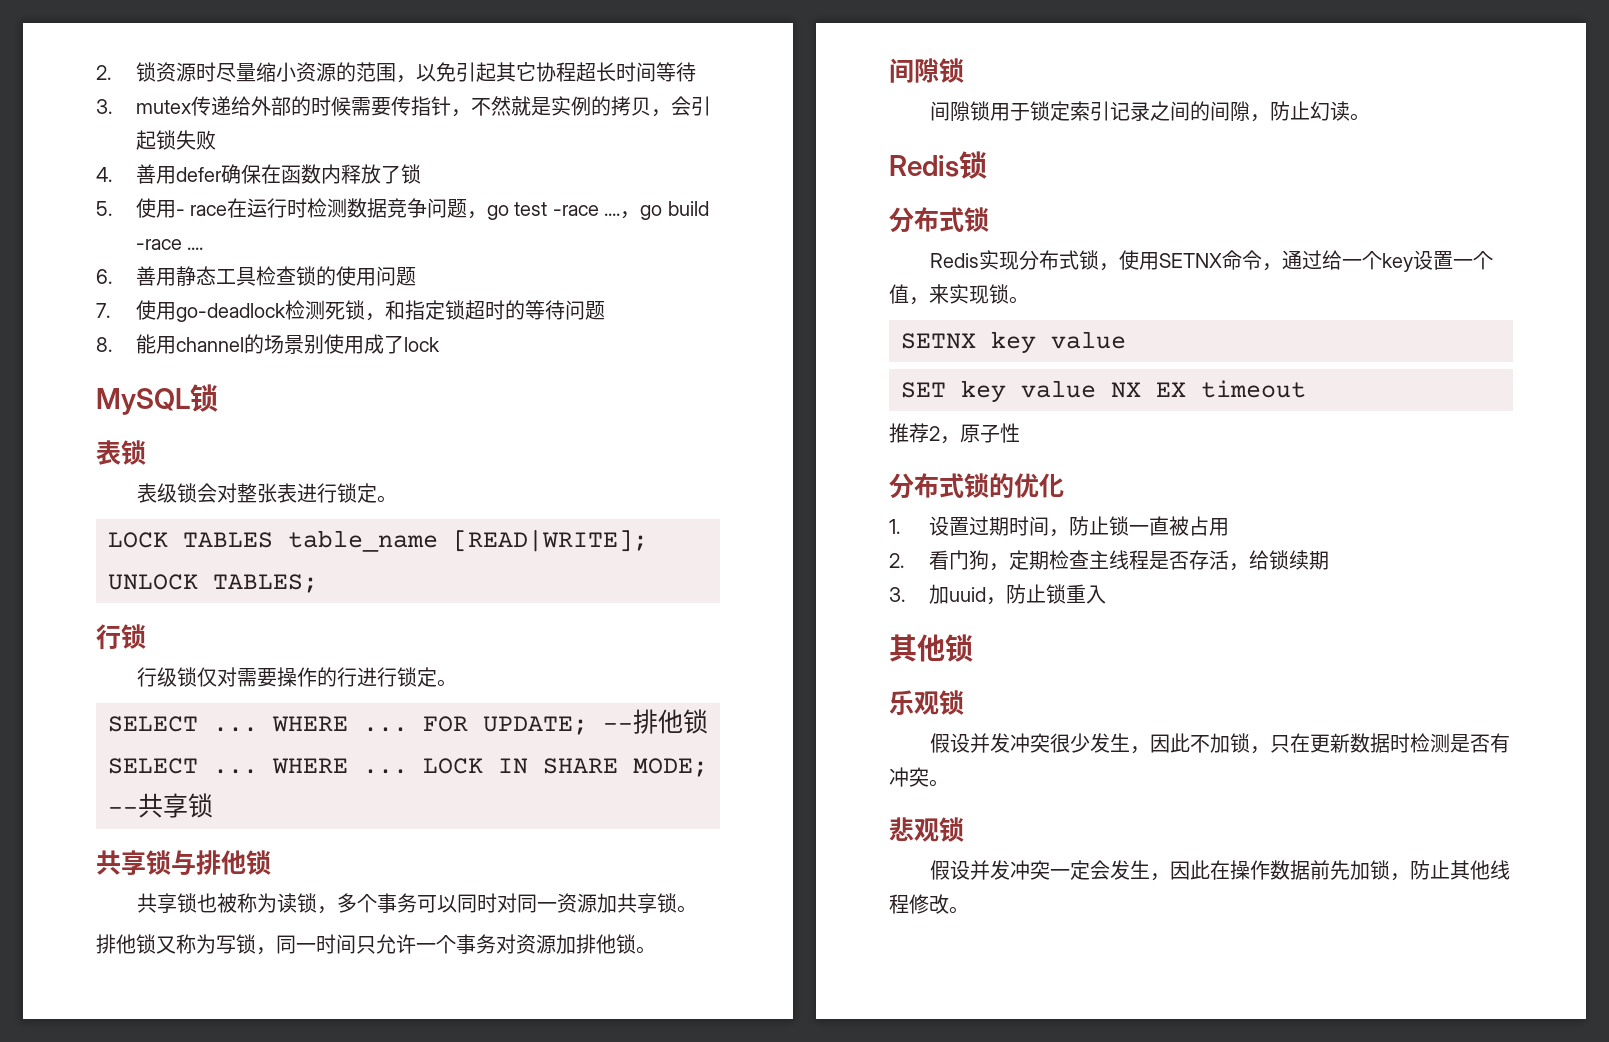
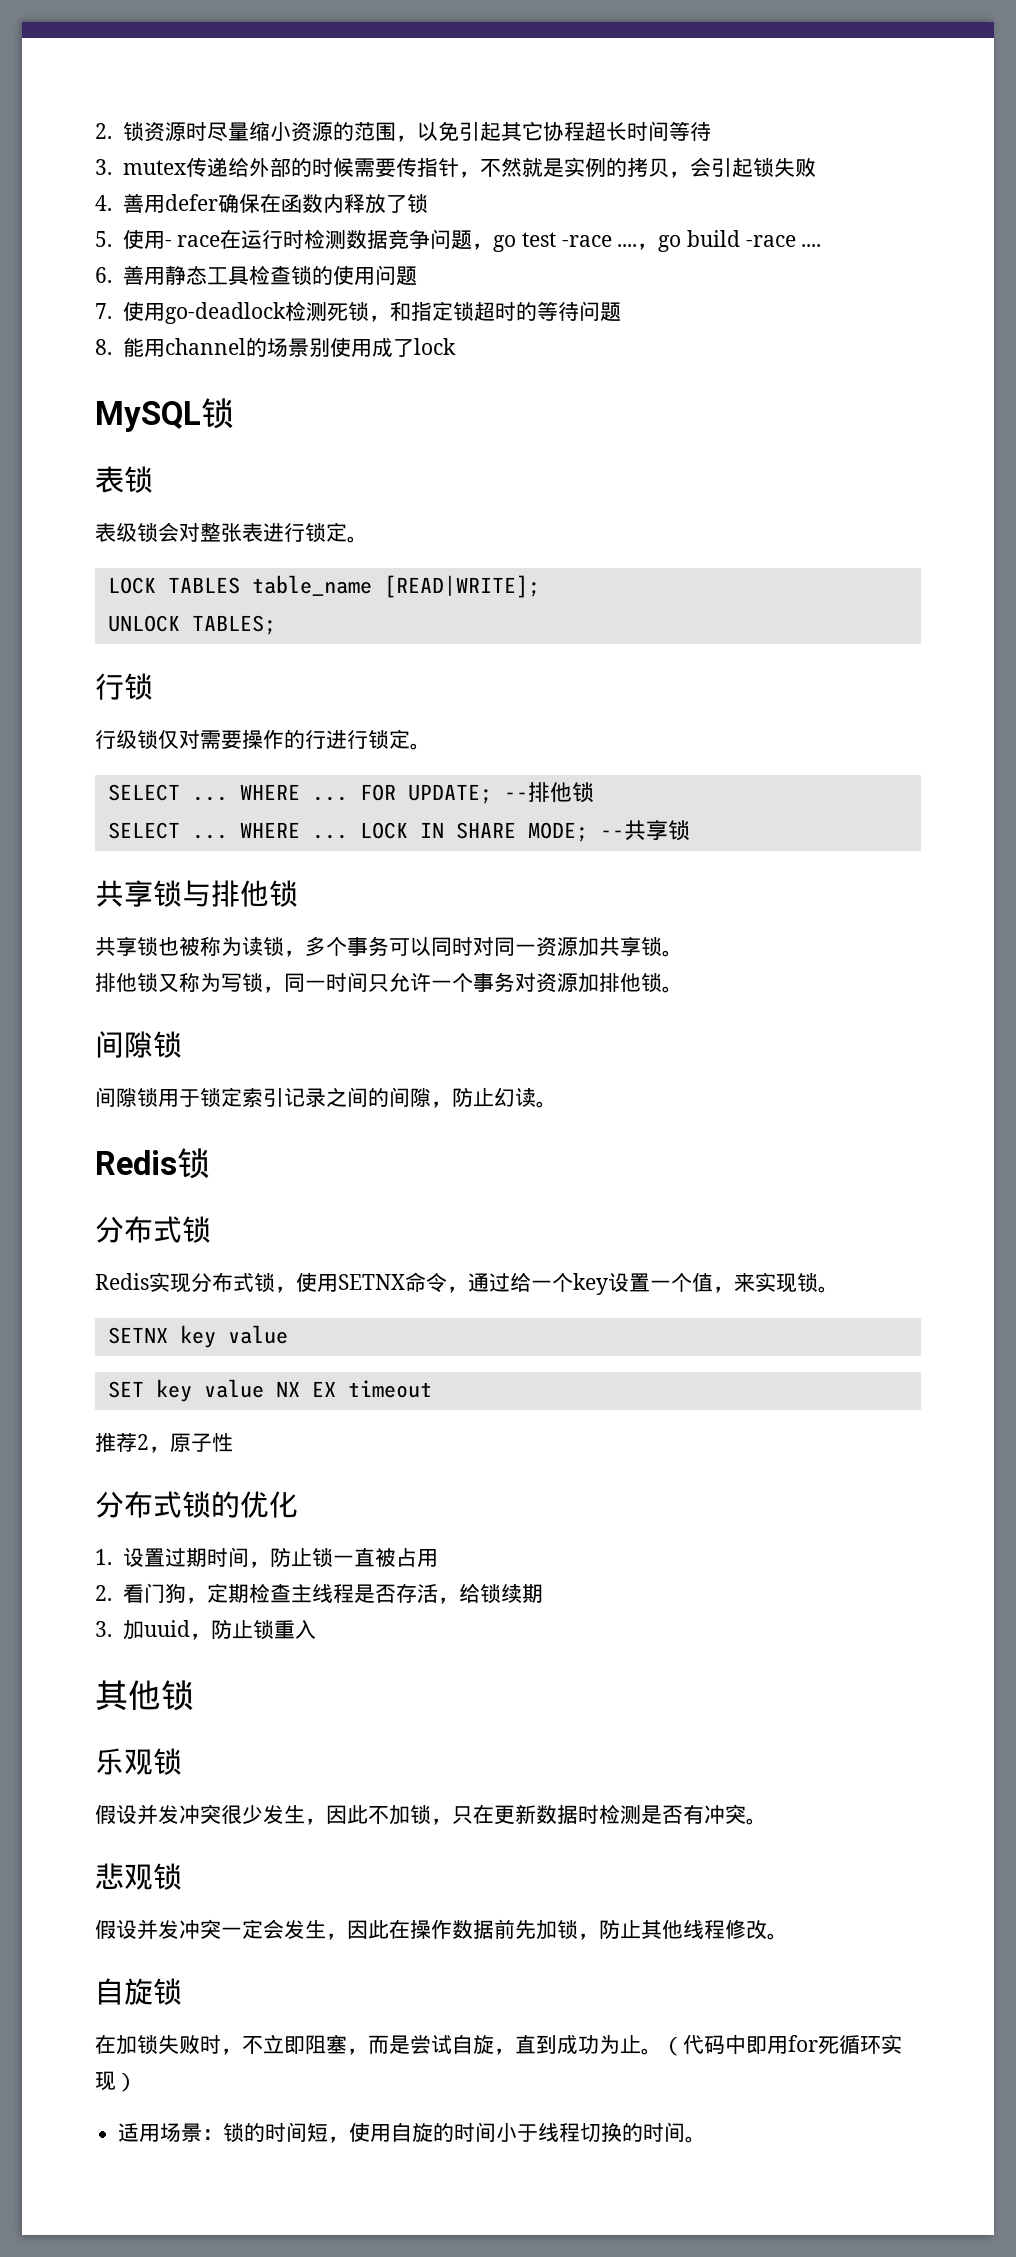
(969, 910) none -> [95,1978,182,2005] [95,2034,902,2056] [95,2071,137,2092] [118,2122,707,2143] // 自旋锁 // 在加锁失败时，不立即阻塞，而是尝试自旋，直到成功为止。（代码中即用for死循环实现） // 适用场景：锁的时间短，使用自旋的时间小于线程切换的时间。

